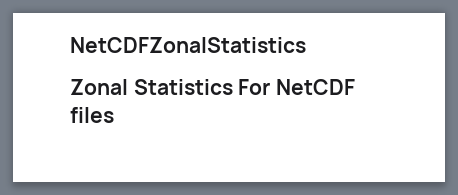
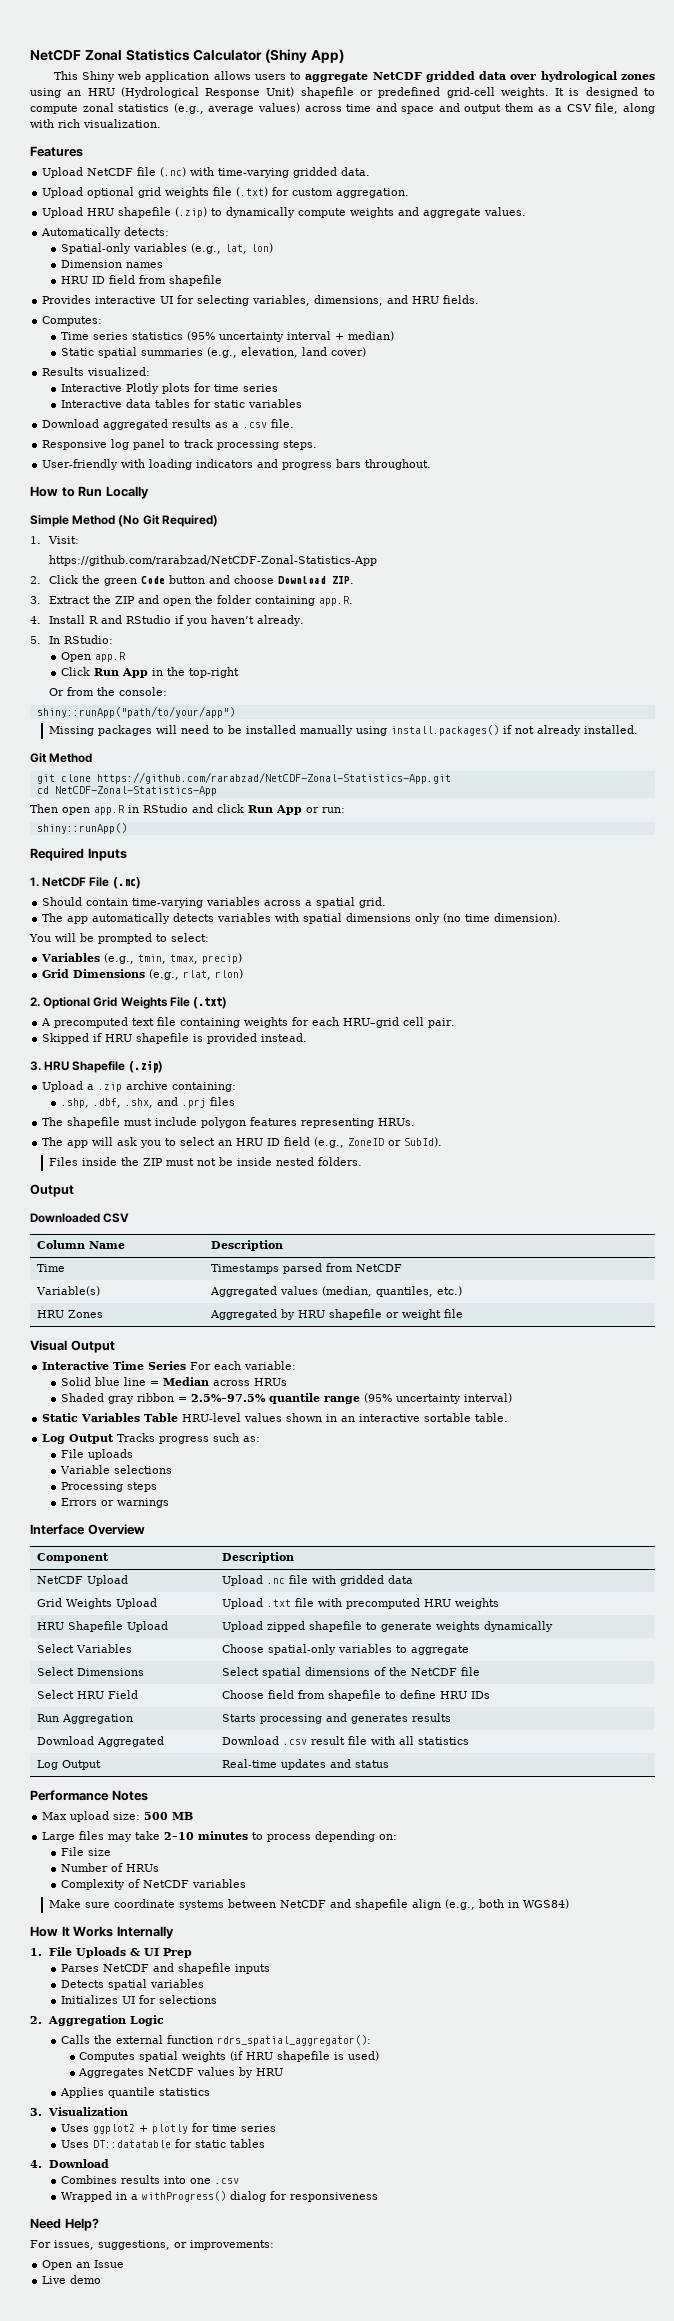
[70,37,306,53] NetCDFZonalStatistics // -> [30,49,81,61] NetCDF
[238,79,356,95] [70,107,114,123] For NetCDF files -> [193,49,344,63] [53,71,655,82] [30,87,656,98] [30,103,655,114] [30,119,161,128] [30,146,83,157] [42,167,371,178] [42,187,410,198] [42,207,527,218] [41,227,170,238] [60,243,273,254] [60,260,163,268] [60,275,222,286] [42,295,480,306] [42,316,103,326] [60,331,394,342] [60,347,366,358] [42,367,151,376] [60,383,278,394] [60,399,302,408] [42,419,295,430] [42,439,318,450] [42,459,432,470] [30,486,149,499] [30,515,218,527] [30,536,79,544] [48,555,377,566] [30,575,354,586] [30,595,353,606] [30,615,304,626] [30,635,113,644] [60,652,126,662] [60,667,239,678] [48,687,167,696] [36,706,235,718] [48,725,638,736] [30,753,93,763] [36,772,451,784] [36,786,217,796] [30,804,345,815] [36,823,127,834] [30,848,127,861] [30,877,141,889] [42,897,387,908] [42,913,562,924] [29,933,209,944] [41,953,243,964] [42,969,244,980] [30,997,228,1009] [41,1017,456,1028] [42,1033,308,1044] [30,1060,163,1073] [42,1081,237,1092] [60,1097,235,1108] [42,1117,416,1128] [42,1137,443,1148] [48,1157,362,1166] [30,1184,74,1197] [30,1213,130,1223] [37,1240,126,1249] [211,1240,284,1251] [37,1264,66,1272] [211,1263,403,1274] [36,1286,101,1296] [210,1286,463,1297] [37,1310,104,1318] [210,1309,464,1320] [30,1340,115,1353] [42,1361,297,1370] [60,1377,287,1386] [60,1393,512,1404] [42,1413,509,1422] [42,1433,261,1444] [60,1449,133,1460] [59,1465,172,1474] [60,1482,157,1492] [60,1498,169,1508] [30,1524,145,1535] [37,1553,110,1563] [222,1552,295,1563] [37,1575,129,1586] [222,1575,414,1586] [37,1598,158,1609] [222,1598,500,1609] [37,1621,169,1632] [222,1621,554,1632] [37,1644,133,1653] [222,1644,470,1655] [37,1667,145,1676] [222,1667,481,1678] [37,1690,139,1699] [222,1690,491,1701] [37,1714,134,1724] [222,1713,452,1724] [37,1736,165,1747] [222,1736,470,1745] [37,1760,102,1770] [222,1759,390,1770] [30,1790,148,1801] [42,1811,194,1822] [42,1831,398,1842] [60,1847,111,1856] [60,1863,159,1872] [60,1879,246,1890] [48,1899,569,1910] [30,1926,174,1939] [30,1947,192,1958] [60,1963,270,1974] [60,1979,204,1990] [60,1995,217,2004] [30,2015,164,2026] [60,2035,371,2046] [79,2051,380,2062] [78,2067,284,2078] [59,2087,210,2098] [30,2107,128,2116] [60,2123,276,2134] [60,2139,265,2148] [30,2159,109,2168] [60,2175,239,2184] [60,2191,378,2202] [30,2218,99,2231] [30,2240,274,2250] [42,2260,125,2270] [42,2275,102,2284] Calculator (Shiny App) // This Shiny web application allows users to aggregate NetCDF gridded data over hydrological zones using an HRU (Hydrological Response Unit) shapefile or predefined grid-cell weights. It is designed to compute zonal statistics (e.g., average values) across time and space and output them as a CSV file, along with rich visualization. // Features // Upload NetCDF file (.nc) with time-varying gridded data. // Upload optional grid weights file (.txt) for custom aggregation. // Upload HRU shapefile (.zip) to dynamically compute weights and aggregate values. // Automatically detects: // Spatial-only variables (e.g., lat, lon) // Dimension names // HRU ID field from shapefile // Provides interactive UI for selecting variables, dimensions, and HRU fields. // Computes: // Time series statistics (95% uncertainty interval + median) // Static spatial summaries (e.g., elevation, land cover) // Results visualized: // Interactive Plotly plots for time series // Interactive data tables for static variables // Download aggregated results as a .csv file. // Responsive log panel to track processing steps. // User-friendly with loading indicators and progress bars throughout. // How to Run Locally // Simple Method (No Git Required) // 1. Visit: // https://github.com/rarabzad/NetCDF-Zonal-Statistics-App // 2. Click the green Code button and choose Download ZIP. // 3. Extract the ZIP and open the folder containing app.R. // 4. Install R and RStudio if you haven’t already. // 5. In RStudio: // Open app.R // Click Run App in the top-right // Or from the console: // shiny::runApp("path/to/your/app") // Missing packages will need to be installed manually using install.packages() if not already installed. // Git Method // git clone https://github.com/rarabzad/NetCDF-Zonal-Statistics-App.git // cd NetCDF-Zonal-Statistics-App // Then open app.R in RStudio and click Run App or run: // shiny::runApp() // Required Inputs // 1. NetCDF File (.nc) // Should contain time-varying variables across a spatial grid. // The app automatically detects variables with spatial dimensions only (no time dimension). // You will be prompted to select: // Variables (e.g., tmin, tmax, precip) // Grid Dimensions (e.g., rlat, rlon) // 2. Optional Grid Weights File (.txt) // A precomputed text file containing weights for each HRU–grid cell pair. // Skipped if HRU shapefile is provided instead. // 3. HRU Shapefile (.zip) // Upload a .zip archive containing: // .shp, .dbf, .shx, and .prj files // The shapefile must include polygon features representing HRUs. // The app will ask you to select an HRU ID field (e.g., ZoneID or SubId). // Files inside the ZIP must not be inside nested folders. // Output // Downloaded CSV // Column Name | Description // Time | Timestamps parsed from NetCDF // Variable(s) | Aggregated values (median, quantiles, etc.) // HRU Zones | Aggregated by HRU shapefile or weight file // Visual Output // Interactive Time Series For each variable: // Solid blue line = Median across HRUs // Shaded gray ribbon = 2.5%–97.5% quantile range (95% uncertainty interval) // Static Variables Table HRU-level values shown in an interactive sortable table. // Log Output Tracks progress such as: // File uploads // Variable selections // Processing steps // Errors or warnings // Interface Overview // Component | Description // NetCDF Upload | Upload .nc file with gridded data // Grid Weights Upload | Upload .txt file with precomputed HRU weights // HRU Shapefile Upload | Upload zipped shapefile to generate weights dynamically // Select Variables | Choose spatial-only variables to aggregate // Select Dimensions | Select spatial dimensions of the NetCDF file // Select HRU Field | Choose field from shapefile to define HRU IDs // Run Aggregation | Starts processing and generates results // Download Aggregated | Download .csv result file with all statistics // Log Output | Real-time updates and status // Performance Notes // Max upload size: 500 MB // Large files may take 2–10 minutes to process depending on: // File size // Number of HRUs // Complexity of NetCDF variables // Make sure coordinate systems between NetCDF and shapefile align (e.g., both in WGS84) // How It Works Internally // 1. File Uploads & UI Prep // Parses NetCDF and shapefile inputs // Detects spatial variables // Initializes UI for selections // 2. Aggregation Logic // Calls the external function rdrs_spatial_aggregator(): // Computes spatial weights (if HRU shapefile is used) // Aggregates NetCDF values by HRU // Applies quantile statistics // 3. Visualization // Uses ggplot2 + plotly for time series // Uses DT::datatable for static tables // 4. Download // Combines results into one .csv // Wrapped in a withProgress() dialog for responsiveness // Need Help? // For issues, suggestions, or improvements: // Open an Issue // Live demo

